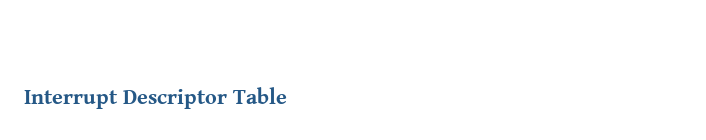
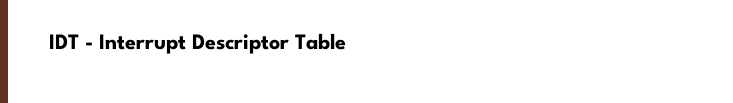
(24, 99) none -> [49,34,93,49] IDT -

